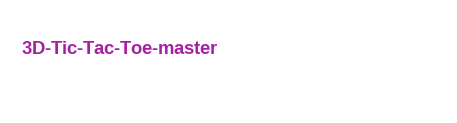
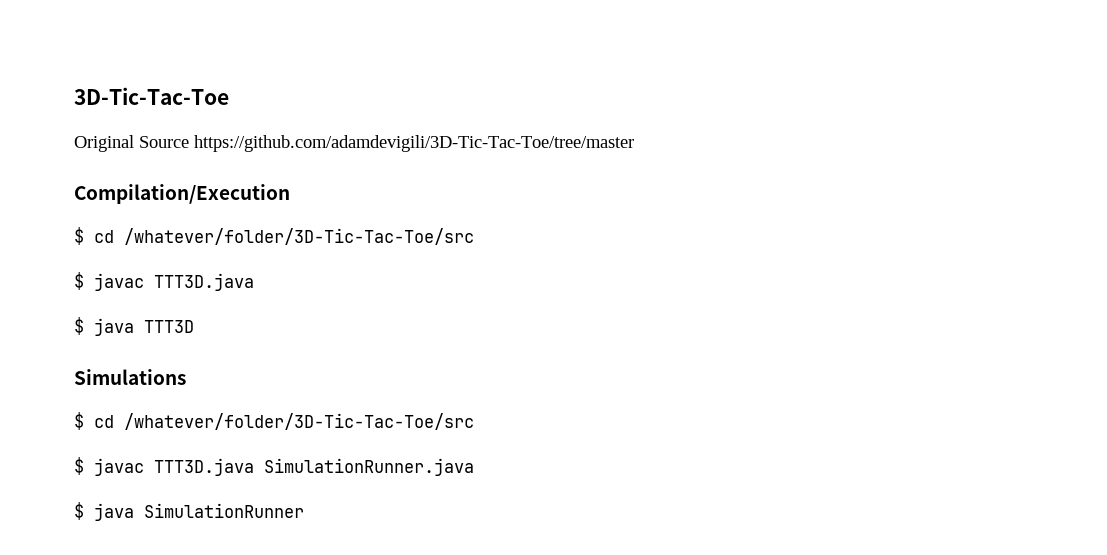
[22,41,217,54] 3D-Tic-Tac-Toe-master -> [74,87,229,105] [74,135,634,152] [74,184,290,204] [74,227,474,245] [74,272,254,291] [74,317,194,336] [74,369,186,385] [74,412,474,430] [74,457,474,476] [74,502,304,521] 3D-Tic-Tac-Toe // Original Source https://github.com/adamdevigili/3D-Tic-Tac-Toe/tree/master // Compilation/Execution // $ cd /whatever/folder/3D-Tic-Tac-Toe/src // $ javac TTT3D.java // $ java TTT3D // Simulations // $ cd /whatever/folder/3D-Tic-Tac-Toe/src // $ javac TTT3D.java SimulationRunner.java // $ java SimulationRunner

